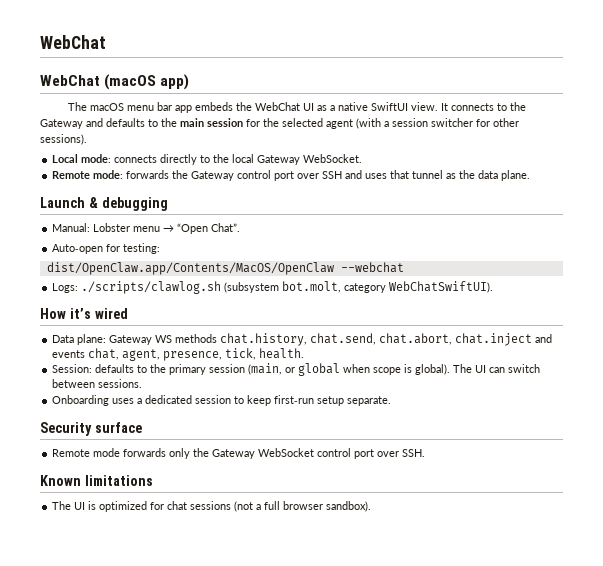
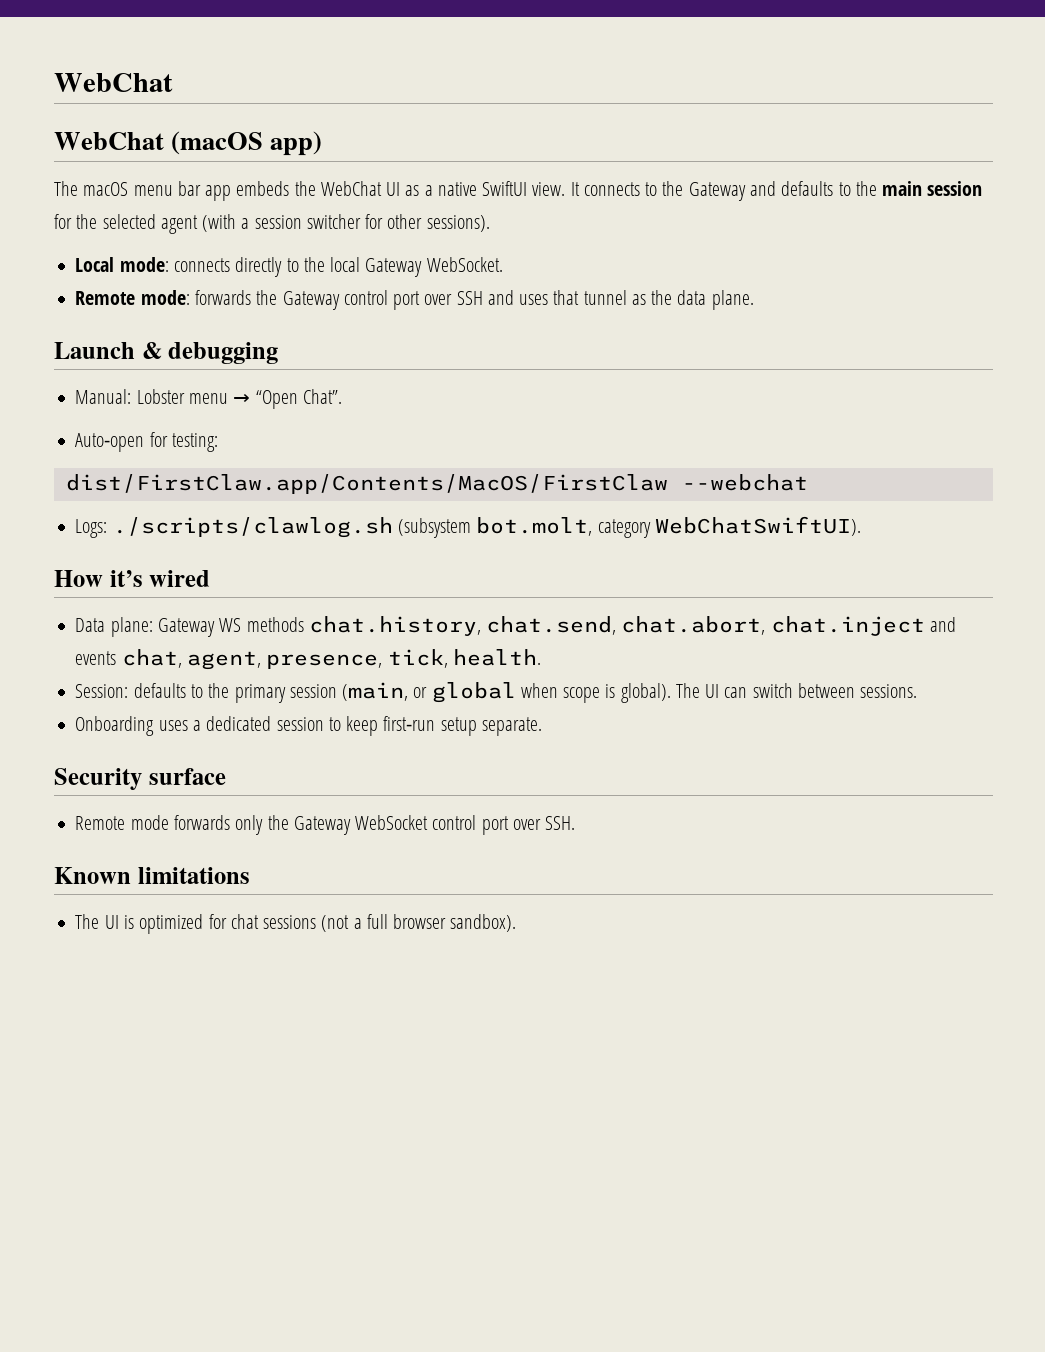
[46,262,334,275] dist/OpenClaw.app/Contents/MacOS/OpenClaw -> [65,474,668,494] dist/FirstClaw.app/Contents/MacOS/FirstClaw

